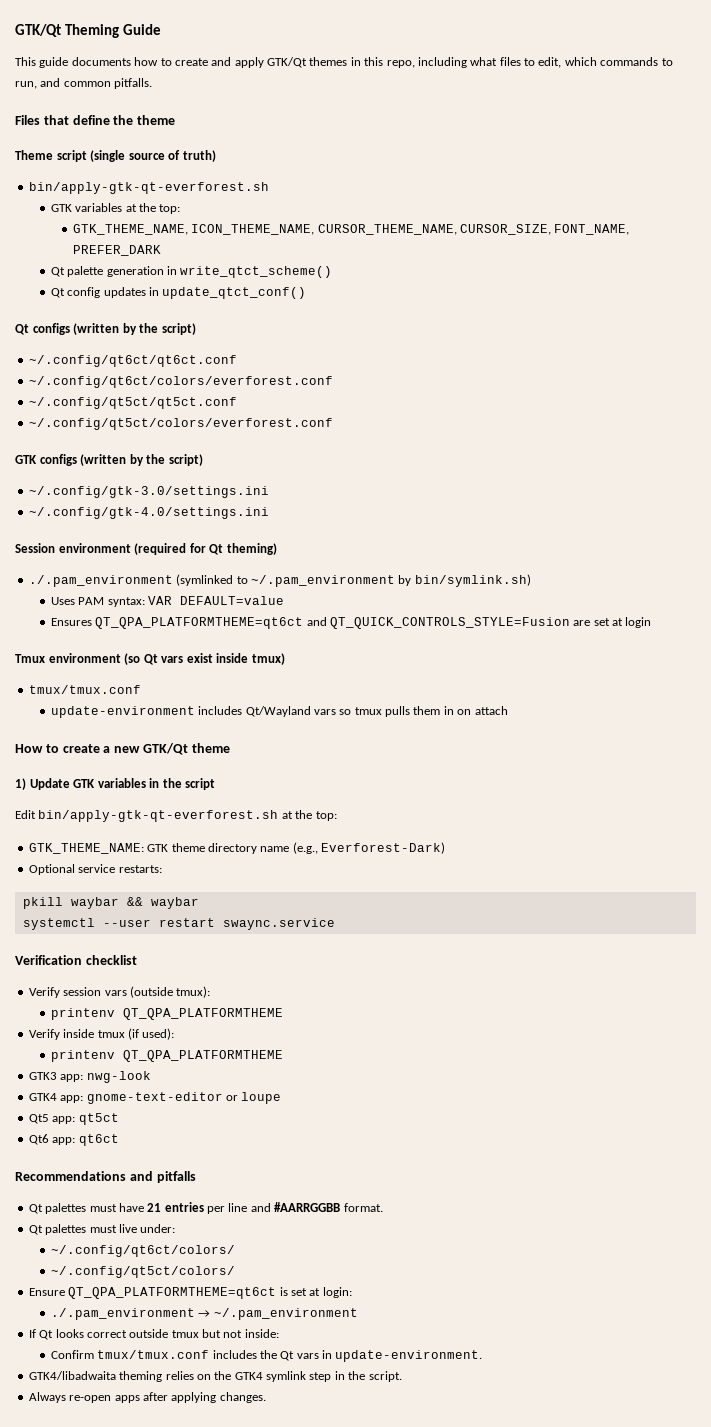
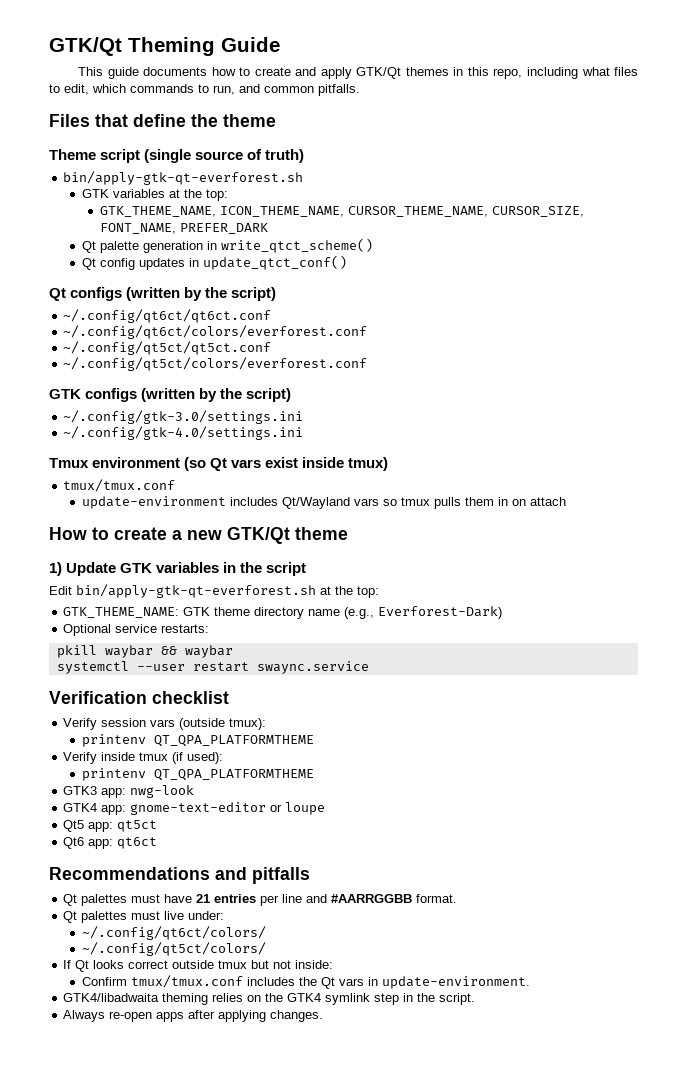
[15,543,277,555] [28,574,531,587] [50,596,284,607] [50,617,652,629] // Session environment (required for Qt theming) // ./.pam_environment (symlinked to ~/.pam_environment by bin/symlink.sh) // Uses PAM syntax: VAR DEFAULT=value // Ensures QT_QPA_PLATFORMTHEME=qt6ct and QT_QUICK_CONTROLS_STYLE=Fusion are set at login -> (304, 433) none
[28,1287,352,1299] [50,1308,358,1320] // Ensure QT_QPA_PLATFORMTHEME=qt6ct is set at login: // ./.pam_environment → ~/.pam_environment -> (266, 949) none

